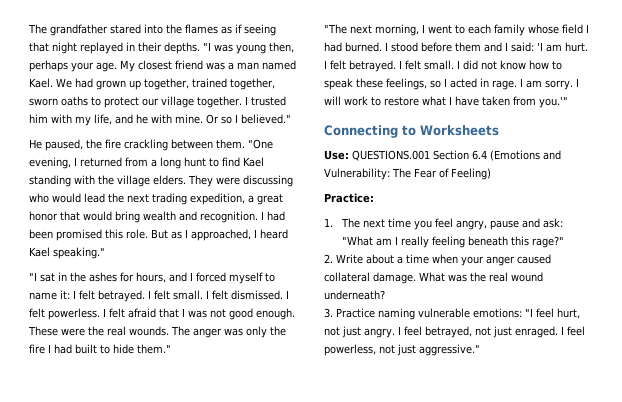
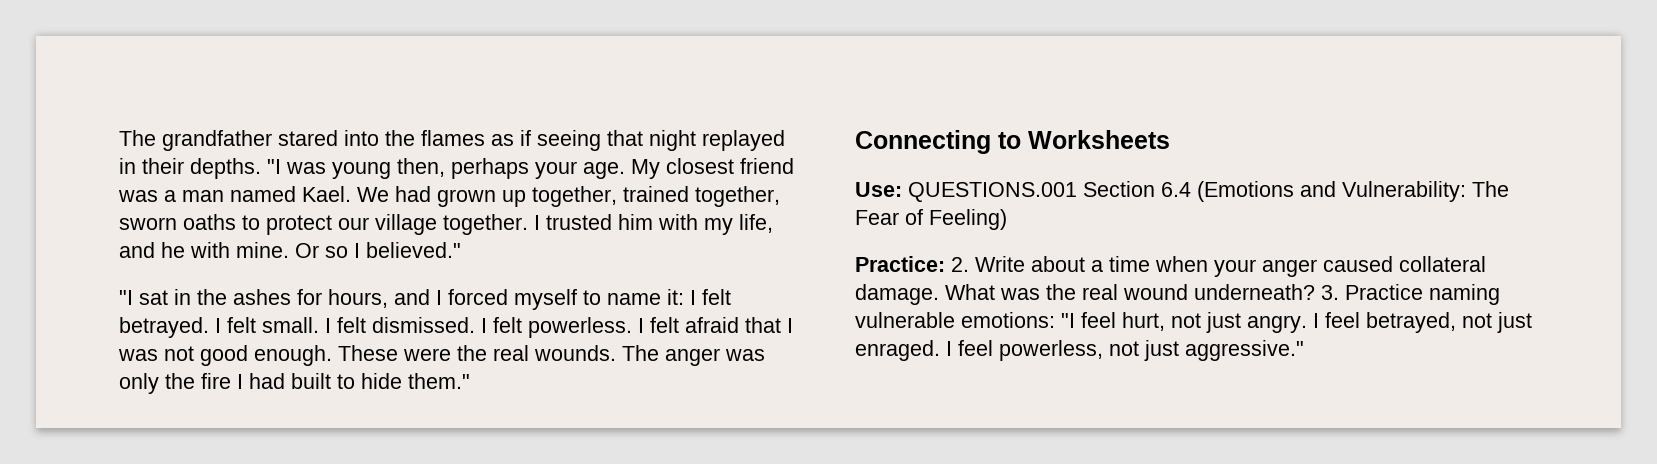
[29,139,273,151] [29,157,264,169] [29,175,293,187] [29,193,283,205] [29,211,285,223] [29,229,288,241] [29,247,105,259] // He paused, the fire crackling between them. "One evening, I returned from a long hunt to find Kael standing with the village elders. They were discussing who would lead the next trading expedition, a great honor that would bring wealth and recognition. I had been promised this role. But as I approached, I heard Kael speaking." -> (461, 250) none
[324,24,589,36] [324,42,588,52] [324,60,562,72] [324,78,579,90] [324,96,568,108] // "The next morning, I went to each family whose field I had burned. I stood before them and I said: 'I am hurt. I felt betrayed. I felt small. I did not know how to speak these feelings, so I acted in rage. I am sorry. I will work to restore what I have taken from you.'" -> (470, 381) none
[324,218,564,230] [342,236,565,248] // 1. The next time you feel angry, pause and ask: "What am I really feeling beneath this rage?" // -> (945, 264) none
(385, 295) // -> (1315, 292) none

